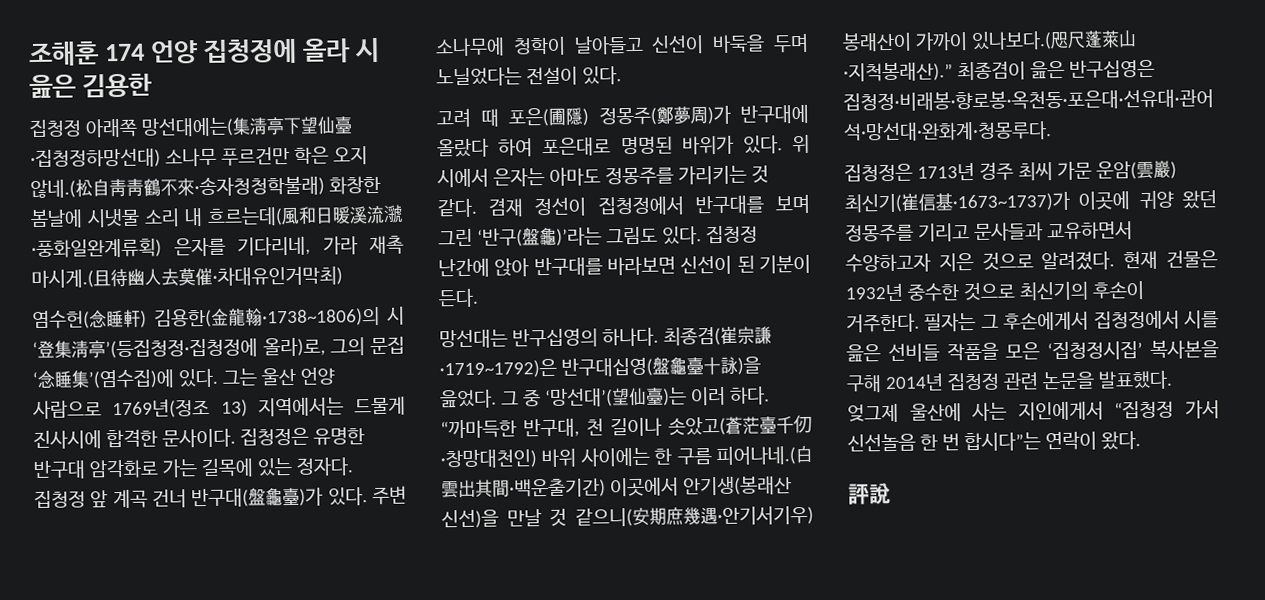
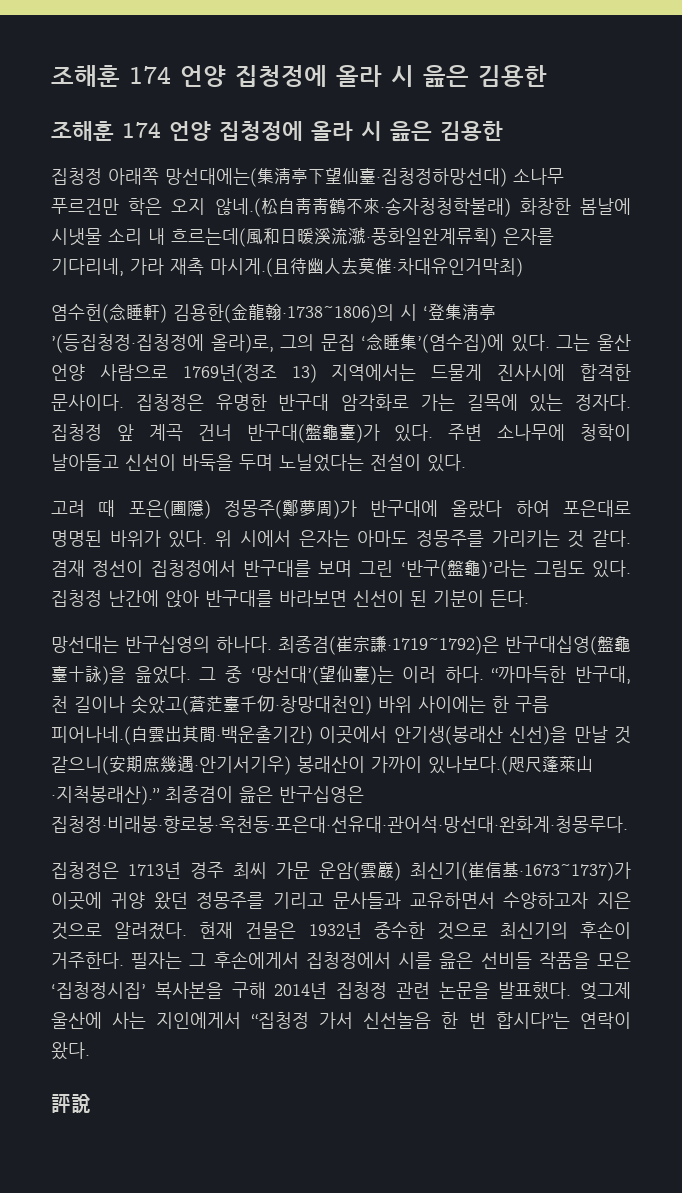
[28,37,381,67] [29,73,154,99] 조해훈 174 언양 집청정에 올라 시 읊은 김용한 -> [51,65,547,88] [51,121,503,142] 조해훈 174 언양 집청정에 올라 시 읊은 김용한 // 조해훈 174 언양 집청정에 올라 시 읊은 김용한

